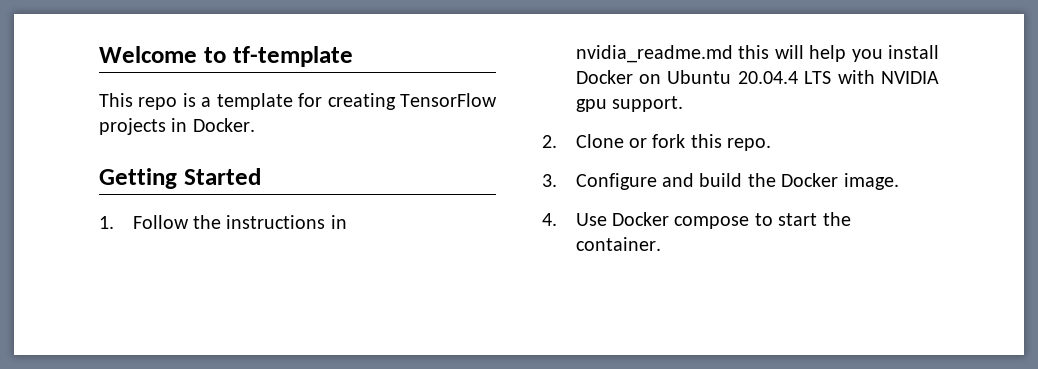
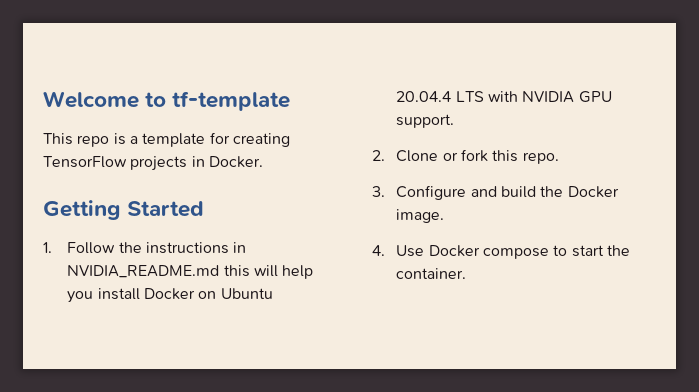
[575,45,733,63] nvidia_readme.md -> [67,265,220,278] NVIDIA_README.md
[575,99,607,112] gpu -> [578,91,612,103] GPU

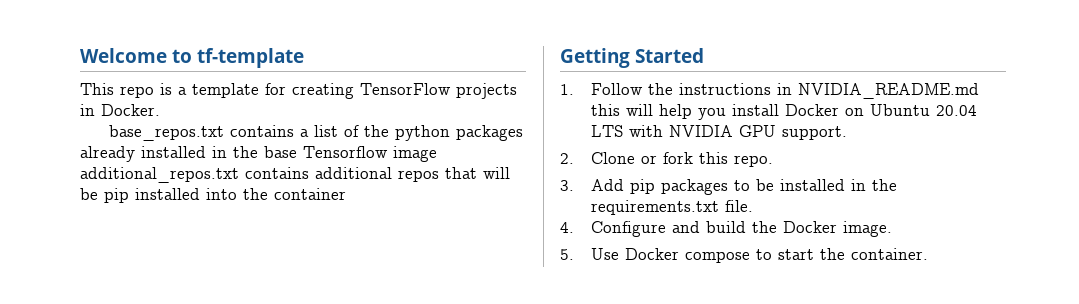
(263, 162) none -> [108,125,523,141] [80,146,437,162] [80,167,510,183] [80,188,346,203] // base_repos.txt contains a list of the python packages already installed in the base Tensorflow image additional_repos.txt contains additional repos that will be pip installed into the container
[396,91,452,102] 20.04.4 -> [936,105,978,116] 20.04
(385, 191) none -> [591,179,898,195] [591,200,754,215] [560,222,574,233] Add pip packages to be installed in the requirements.txt file. // 4.
[372,245,385,256] 4. -> [560,249,574,260] 5.

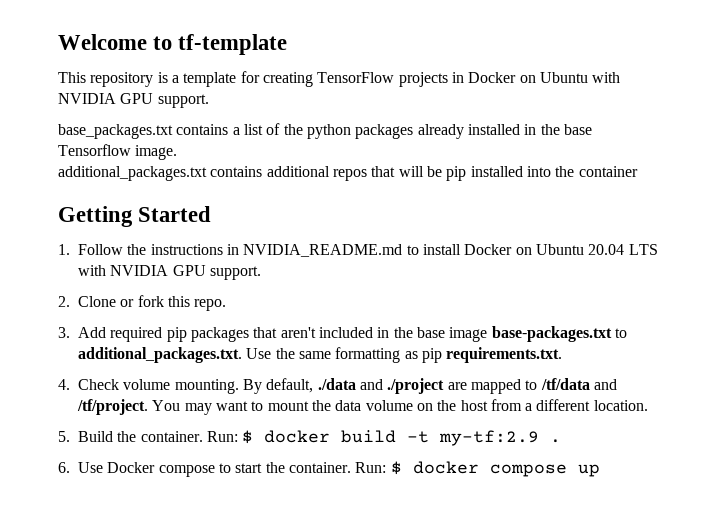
[120,86,154,98] repo -> [90,72,154,87] repository
[101,104,160,116] [108,125,224,141] Docker. // base_repos.txt -> [468,72,621,83] [58,93,209,108] [58,124,173,139] Docker on Ubuntu with NVIDIA GPU support. // base_packages.txt
[393,146,437,162] [80,167,239,183] image additional_repos.txt -> [135,145,178,160] [58,166,207,181] image. // additional_packages.txt
[591,104,727,120] this will help you -> [406,245,419,255] to
(625, 185) none -> [110,327,163,342] required
[734,179,898,191] [591,200,754,215] [560,221,893,237] [560,249,574,260] to be installed in the requirements.txt file. // 4. Configure and build the Docker image. // 5. -> [253,326,627,342] [78,347,563,363] [58,378,617,394] [77,399,648,415] [58,430,562,446] [58,462,70,473] that aren't included in the base image base-packages.txt to additional_packages.txt. Use the same formatting as pip requirements.txt. // 4. Check volume mounting. By default, ./data and ./project are mapped to /tf/data and /tf/project. You may want to mount the data volume on the host from a different location. // 5. Build the container. Run: $ docker build -t my-tf:2.9 . // 6.
(929, 254) none -> [355,461,600,477] Run: $ docker compose up

